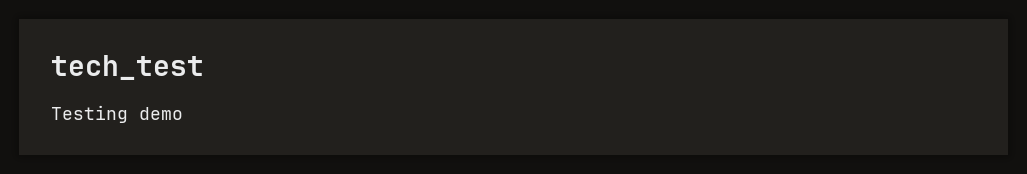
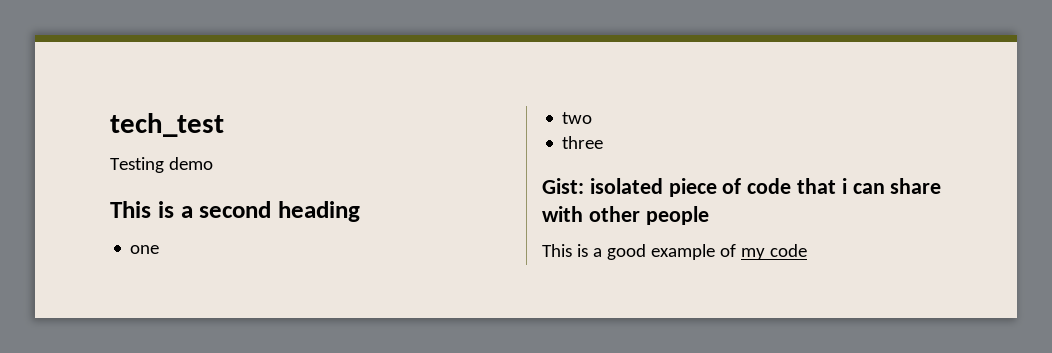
(183, 113) none -> [110,201,360,222] [130,245,160,254] [562,112,593,124] [562,136,604,149] [542,178,942,197] [542,206,709,225] [542,244,807,260] // This is a second heading // one // two // three // Gist: isolated piece of code that i can share with other people // This is a good example of my code

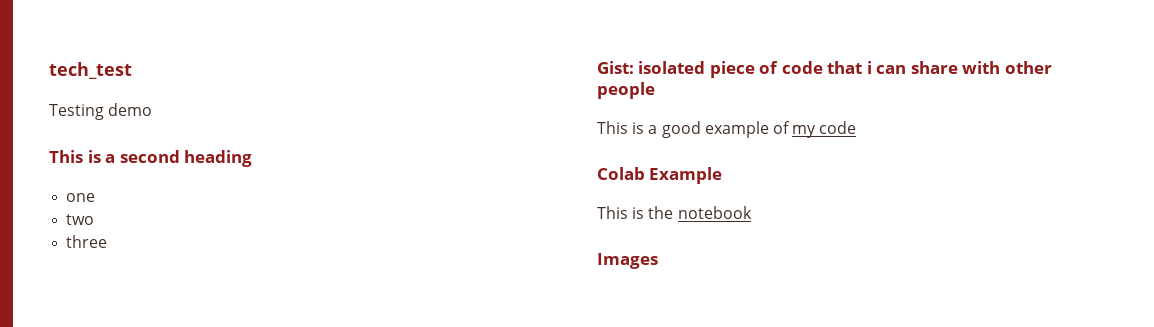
(807, 250) none -> [597,167,723,184] [597,206,752,219] [597,253,658,269] // Colab Example // This is the notebook // Images

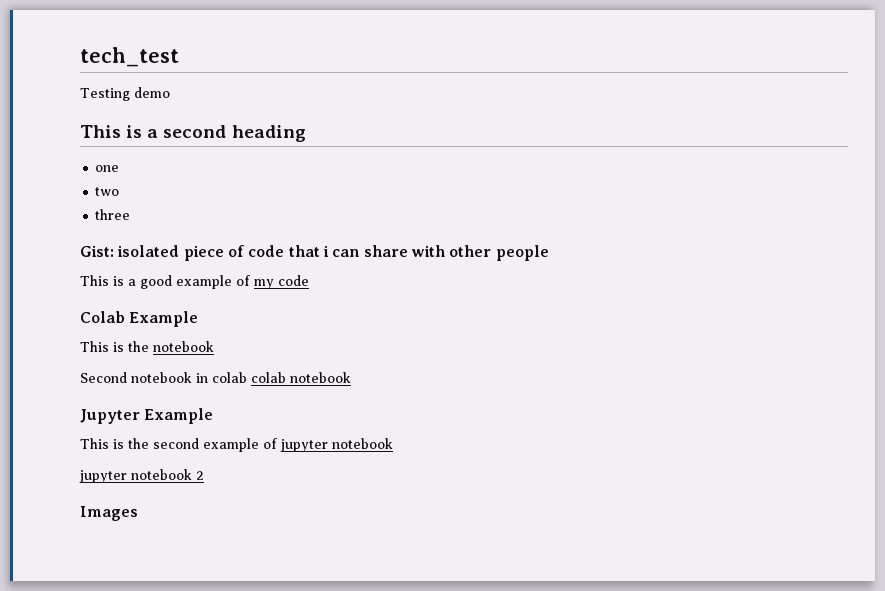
(752, 212) none -> [80,372,351,383] [80,408,214,424] [80,438,393,452] [79,469,204,483] // Second notebook in colab colab notebook // Jupyter Example // This is the second example of jupyter notebook // jupyter notebook 2

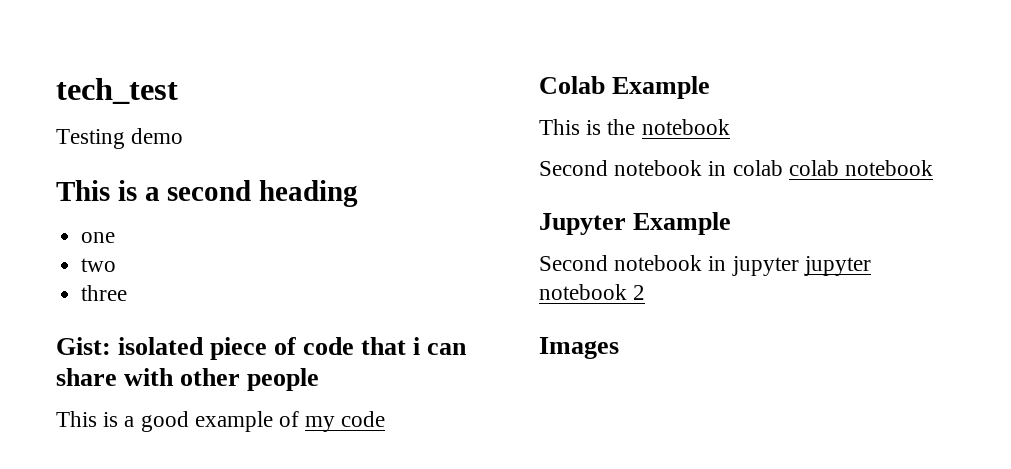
[80,438,393,452] This is the second example of jupyter notebook // -> [539,255,799,276] Second notebook in jupyter

